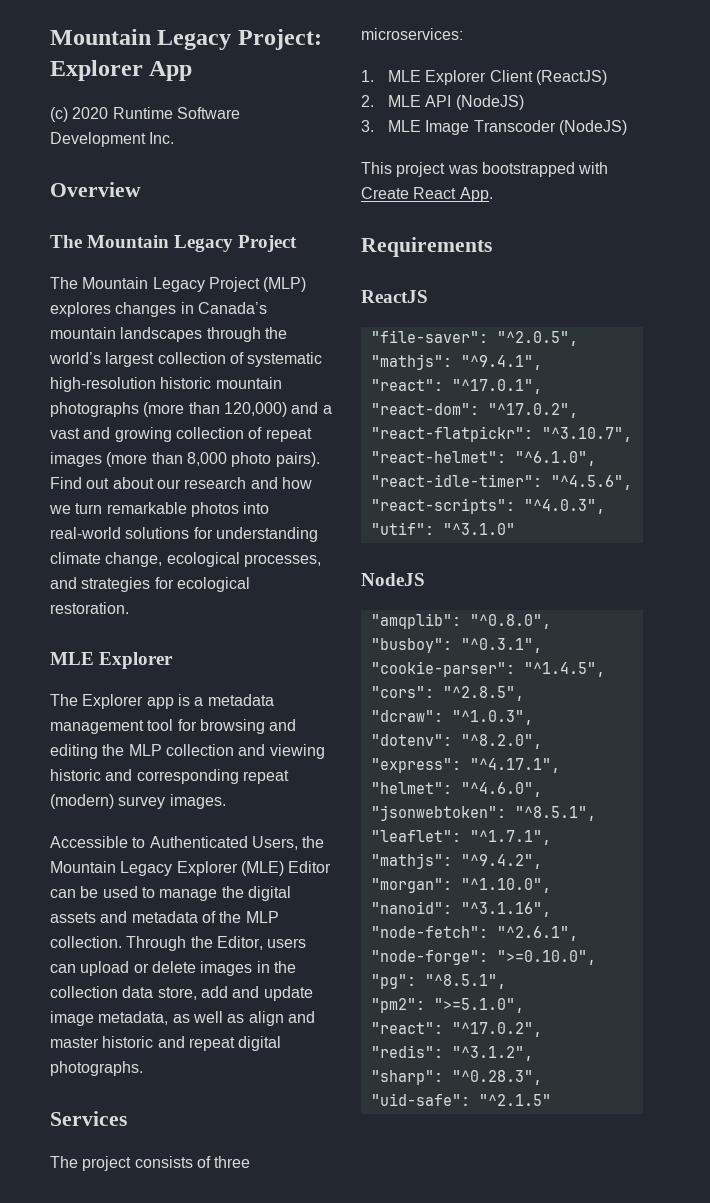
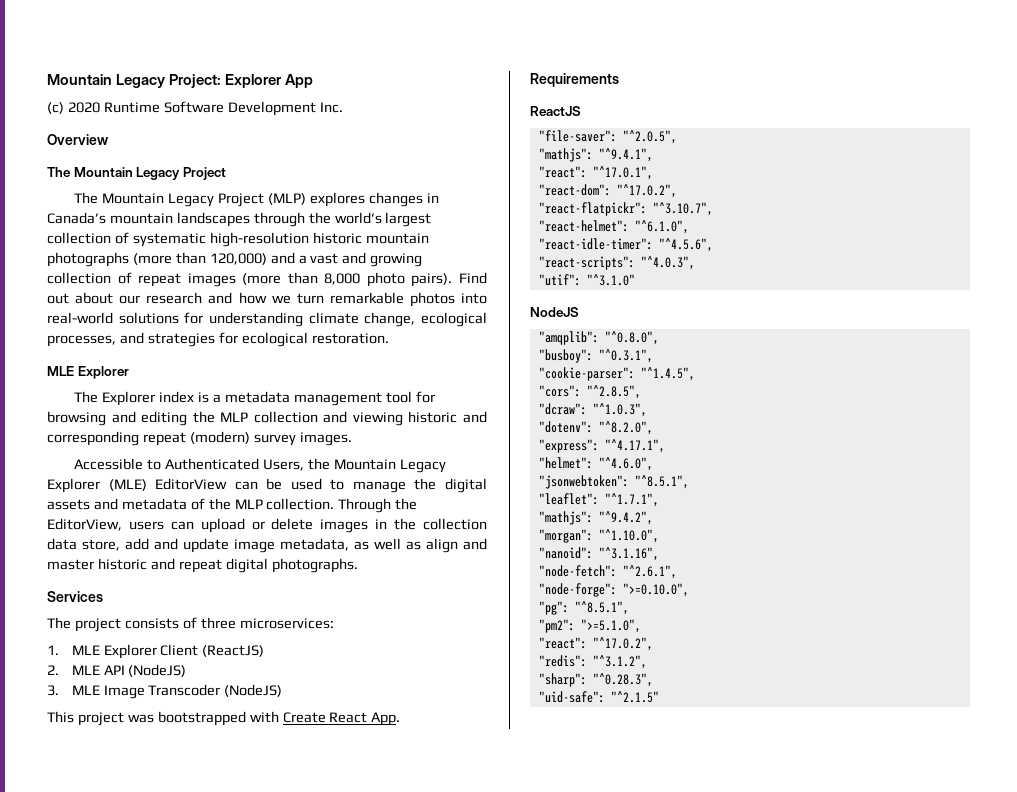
[146,697,174,709] app -> [159,391,195,403] index
[288,861,332,873] Editor -> [155,478,228,490] EditorView
[216,936,263,950] Editor, -> [47,518,122,531] EditorView,

